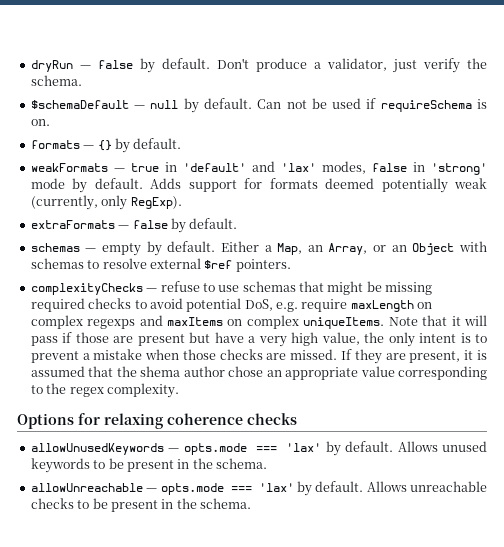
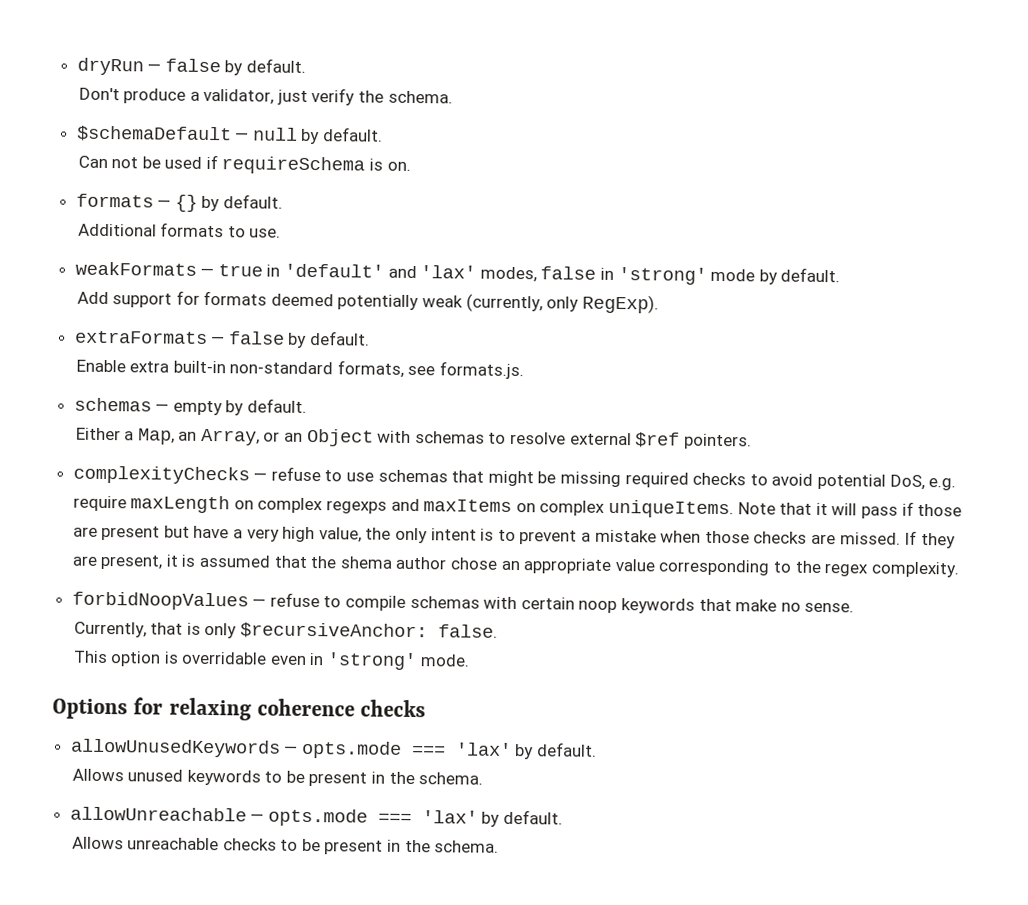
(210, 63) none -> (307, 65) //
(252, 103) none -> (384, 134) //
(182, 143) none -> [77,222,282,238] // Additional formats to use.
[150,178,182,189] Adds -> [76,291,109,305] // Add
(238, 223) none -> [75,359,525,380] // Enable extra built-in non-standard formats, see formats.js.
(216, 246) none -> (308, 405) //
(179, 390) none -> [71,591,855,614] [73,621,498,640] [72,650,470,671] // forbidNoopValues — refuse to compile schemas with certain noop keywords that make no sense. // Currently, that is only $recursiveAnchor: false. // This option is overridable even in 'strong' mode.
(394, 446) none -> (598, 749) //
(364, 486) none -> (564, 817) //

